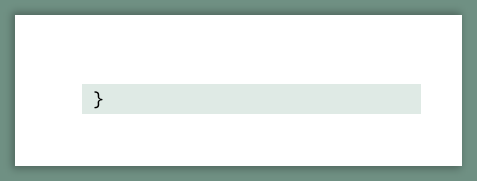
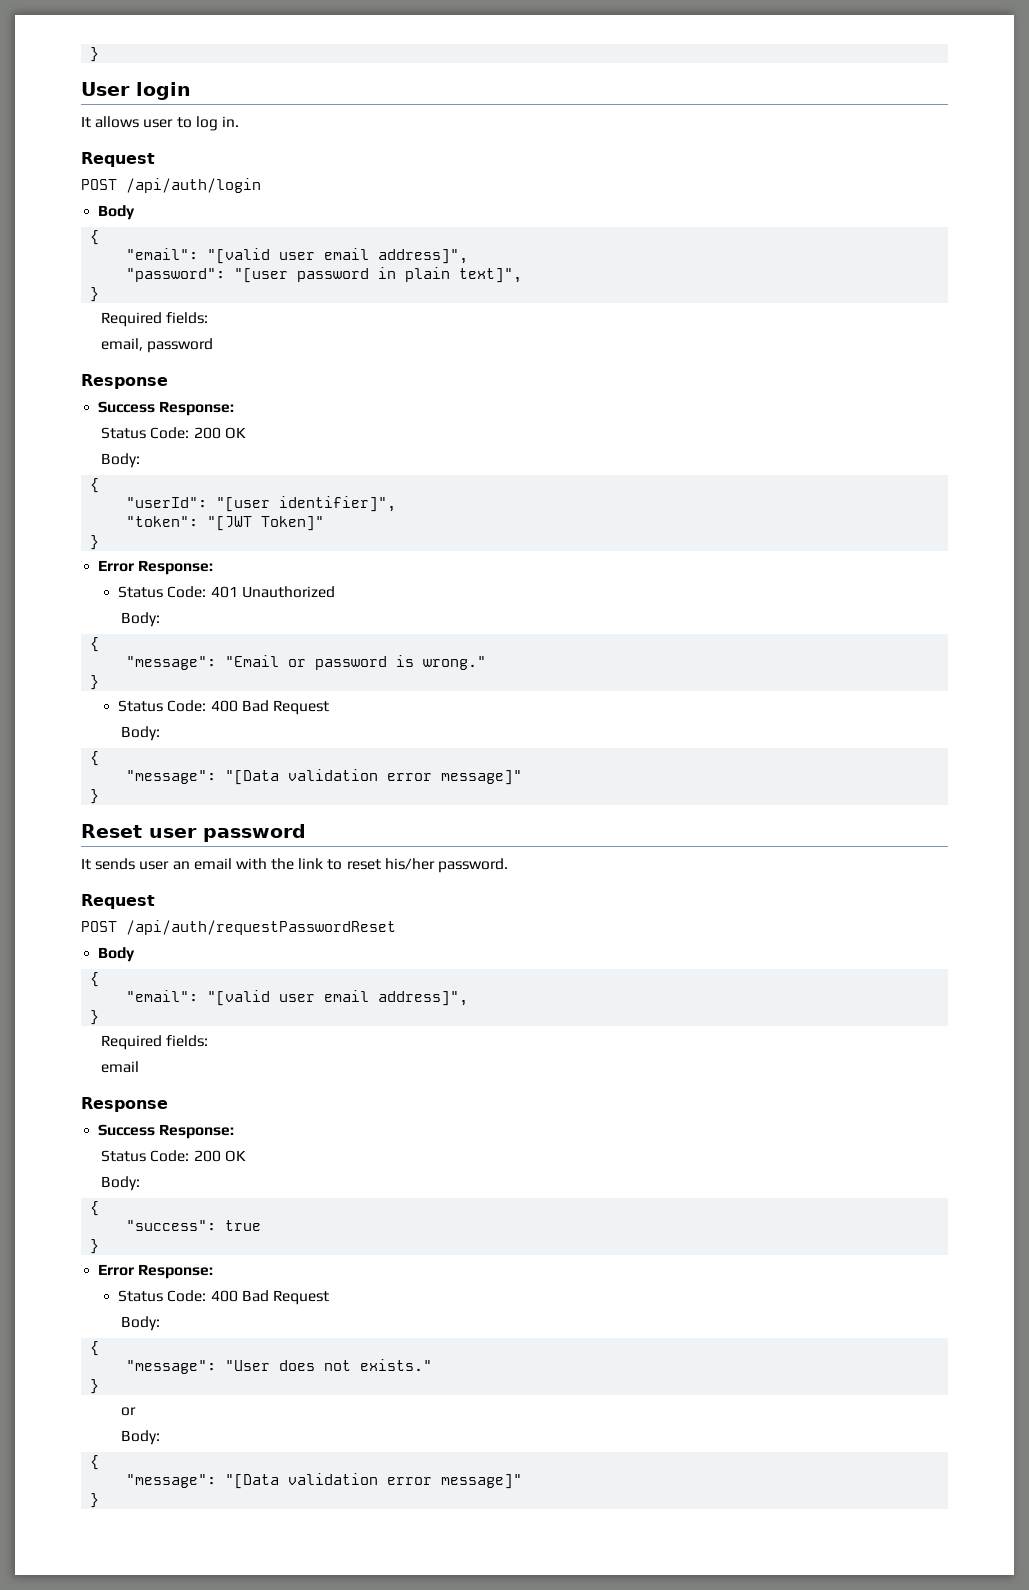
[91,91,104,109] } -> [90,47,100,62] [81,82,191,100] [81,116,239,131] [81,152,155,167] [81,178,261,193] [98,205,136,220] [90,230,100,245] [126,248,469,264] [126,267,523,283] [90,287,100,302] [101,312,209,327] [101,338,214,353] [81,374,168,389] [98,401,235,416] [101,427,246,439] [101,453,141,468] [90,478,100,493] [126,496,397,512] [126,516,325,531] [90,535,100,550] [98,560,214,575] [118,586,335,598] [121,612,161,627] [90,637,100,652] [126,655,487,670] [90,675,100,690] [118,700,329,715] [121,726,161,741] [90,751,100,766] [126,769,523,785] [90,789,100,804] [81,824,306,842] [81,858,509,873] [81,894,155,909] [81,920,396,935] [98,947,136,962] [90,972,100,987] [126,990,469,1006] [90,1010,100,1025] [101,1035,209,1050] [101,1061,140,1073] [81,1097,168,1112] [98,1124,235,1139] [101,1150,246,1162] [101,1176,141,1191] [90,1201,100,1216] [126,1220,262,1231] [90,1239,100,1254] [98,1264,214,1279] [118,1290,329,1305] [121,1316,161,1331] [90,1341,100,1356] [126,1359,433,1374] [90,1379,100,1394] [121,1407,137,1416] [121,1430,161,1445] [90,1455,100,1470] [126,1473,523,1489] [90,1493,100,1508] } // User login // It allows user to log in. // Request // POST /api/auth/login // Body // { // "email": "[valid user email address]", // "password": "[user password in plain text]", // } // Required fields: // email, password // Response // Success Response: // Status Code: 200 OK // Body: // { // "userId": "[user identifier]", // "token": "[JWT Token]" // } // Error Response: // Status Code: 401 Unauthorized // Body: // { // "message": "Email or password is wrong." // } // Status Code: 400 Bad Request // Body: // { // "message": "[Data validation error message]" // } // Reset user password // It sends user an email with the link to reset his/her password. // Request // POST /api/auth/requestPasswordReset // Body // { // "email": "[valid user email address]", // } // Required fields: // email // Response // Success Response: // Status Code: 200 OK // Body: // { // "success": true // } // Error Response: // Status Code: 400 Bad Request // Body: // { // "message": "User does not exists." // } // or // Body: // { // "message": "[Data validation error message]" // }

